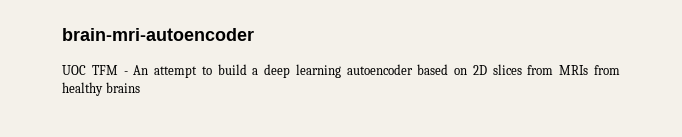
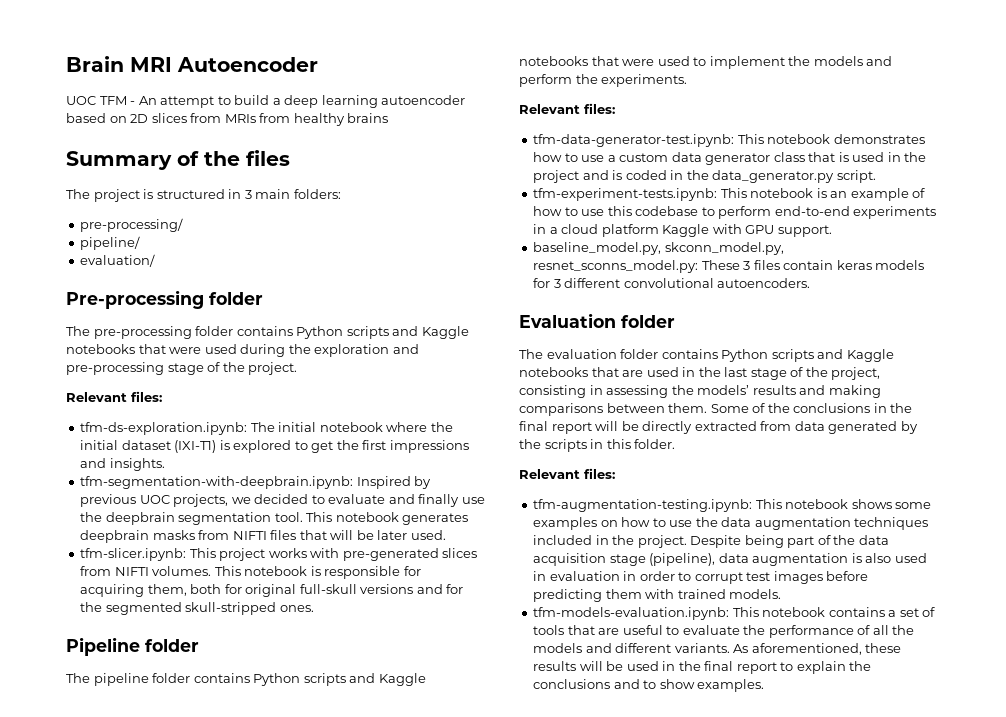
[62,28,254,41] brain-mri-autoencoder -> [66,56,318,72] Brain MRI Autoencoder
(140, 87) none -> [66,150,290,170] [66,189,341,202] [80,218,184,232] [80,236,141,250] [80,254,156,267] [66,290,263,309] [66,326,469,339] [66,344,419,357] [66,362,298,375] [66,391,162,402] [80,422,453,435] [80,440,469,453] [80,458,165,471] [80,476,432,489] [80,494,485,507] [80,512,469,525] [80,530,446,543] [80,548,478,561] [80,566,421,579] [80,584,464,597] [80,602,314,615] [66,637,199,656] [66,673,426,686] [519,56,893,69] [519,74,688,87] [519,103,615,114] [533,134,925,147] [533,152,927,165] [533,170,876,183] [533,188,926,201] [533,206,937,219] [533,224,832,237] [533,242,784,255] [533,260,925,273] [533,278,811,288] [519,313,675,328] [519,349,894,362] [519,367,881,380] [519,385,881,398] [519,403,913,416] [519,421,918,434] [519,439,676,452] [519,468,615,479] [533,499,932,512] [533,517,929,530] [533,535,889,548] [533,553,927,566] [533,571,869,584] [533,589,782,602] [533,607,936,620] [533,625,915,638] [533,643,902,655] [533,661,872,674] [533,679,765,692] // Summary of the files // The project is structured in 3 main folders: // pre-processing/ // pipeline/ // evaluation/ // Pre-processing folder // The pre-processing folder contains Python scripts and Kaggle notebooks that were used during the exploration and pre-processing stage of the project. // Relevant files: // tfm-ds-exploration.ipynb: The initial notebook where the initial dataset (IXI-T1) is explored to get the first impressions and insights. // tfm-segmentation-with-deepbrain.ipynb: Inspired by previous UOC projects, we decided to evaluate and finally use the deepbrain segmentation tool. This notebook generates deepbrain masks from NIFTI files that will be later used. // tfm-slicer.ipynb: This project works with pre-generated slices from NIFTI volumes. This notebook is responsible for acquiring them, both for original full-skull versions and for the segmented skull-stripped ones. // Pipeline folder // The pipeline folder contains Python scripts and Kaggle notebooks that were used to implement the models and perform the experiments. // Relevant files: // tfm-data-generator-test.ipynb: This notebook demonstrates how to use a custom data generator class that is used in the project and is coded in the data_generator.py script. // tfm-experiment-tests.ipynb: This notebook is an example of how to use this codebase to perform end-to-end experiments in a cloud platform Kaggle with GPU support. // baseline_model.py, skconn_model.py, resnet_sconns_model.py: These 3 files contain keras models for 3 different convolutional autoencoders. // Evaluation folder // The evaluation folder contains Python scripts and Kaggle notebooks that are used in the last stage of the project, consisting in assessing the models’ results and making comparisons between them. Some of the conclusions in the final report will be directly extracted from data generated by the scripts in this folder. // Relevant files: // tfm-augmentation-testing.ipynb: This notebook shows some examples on how to use the data augmentation techniques included in the project. Despite being part of the data acquisition stage (pipeline), data augmentation is also used in evaluation in order to corrupt test images before predicting them with trained models. // tfm-models-evaluation.ipynb: This notebook contains a set of tools that are useful to evaluate the performance of all the models and different variants. As aforementioned, these results will be used in the final report to explain the conclusions and to show examples.

